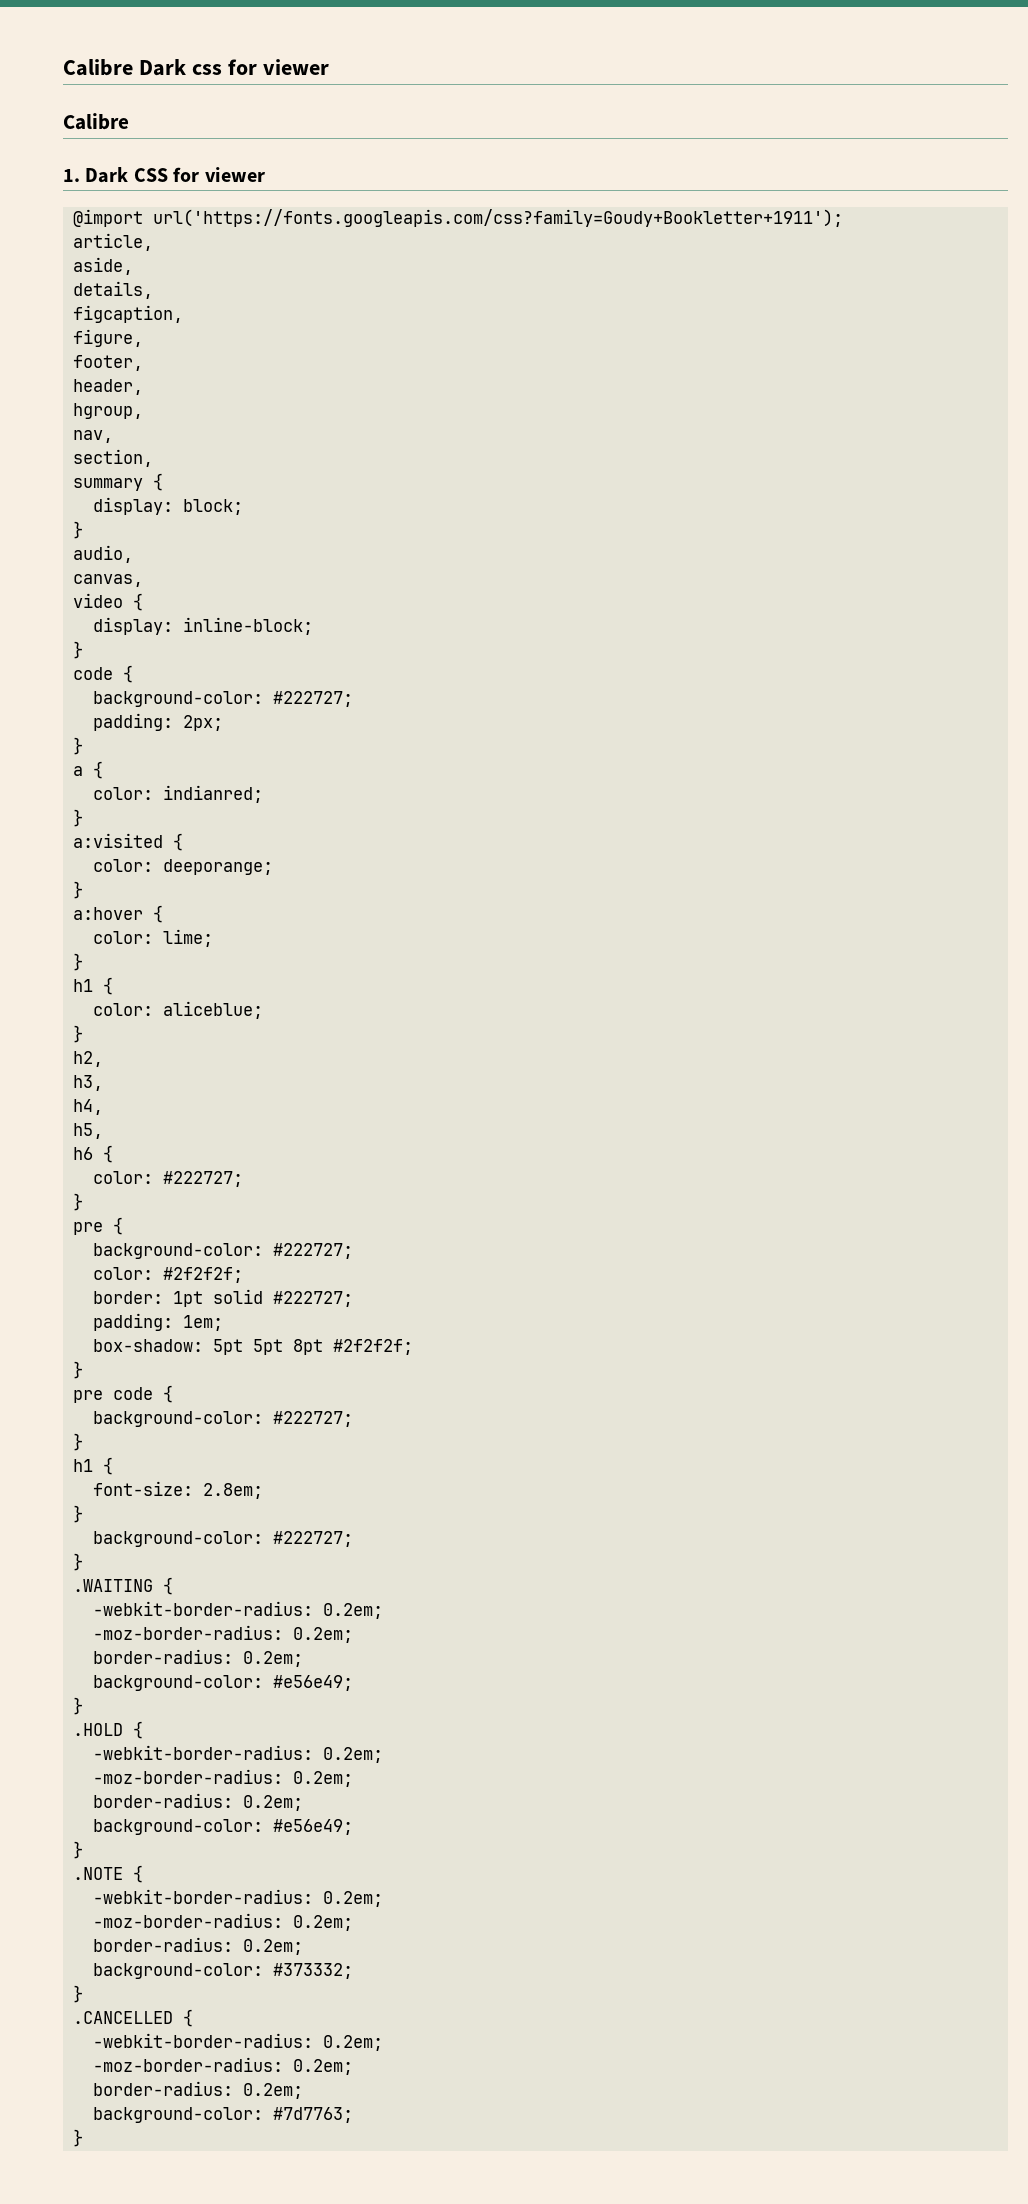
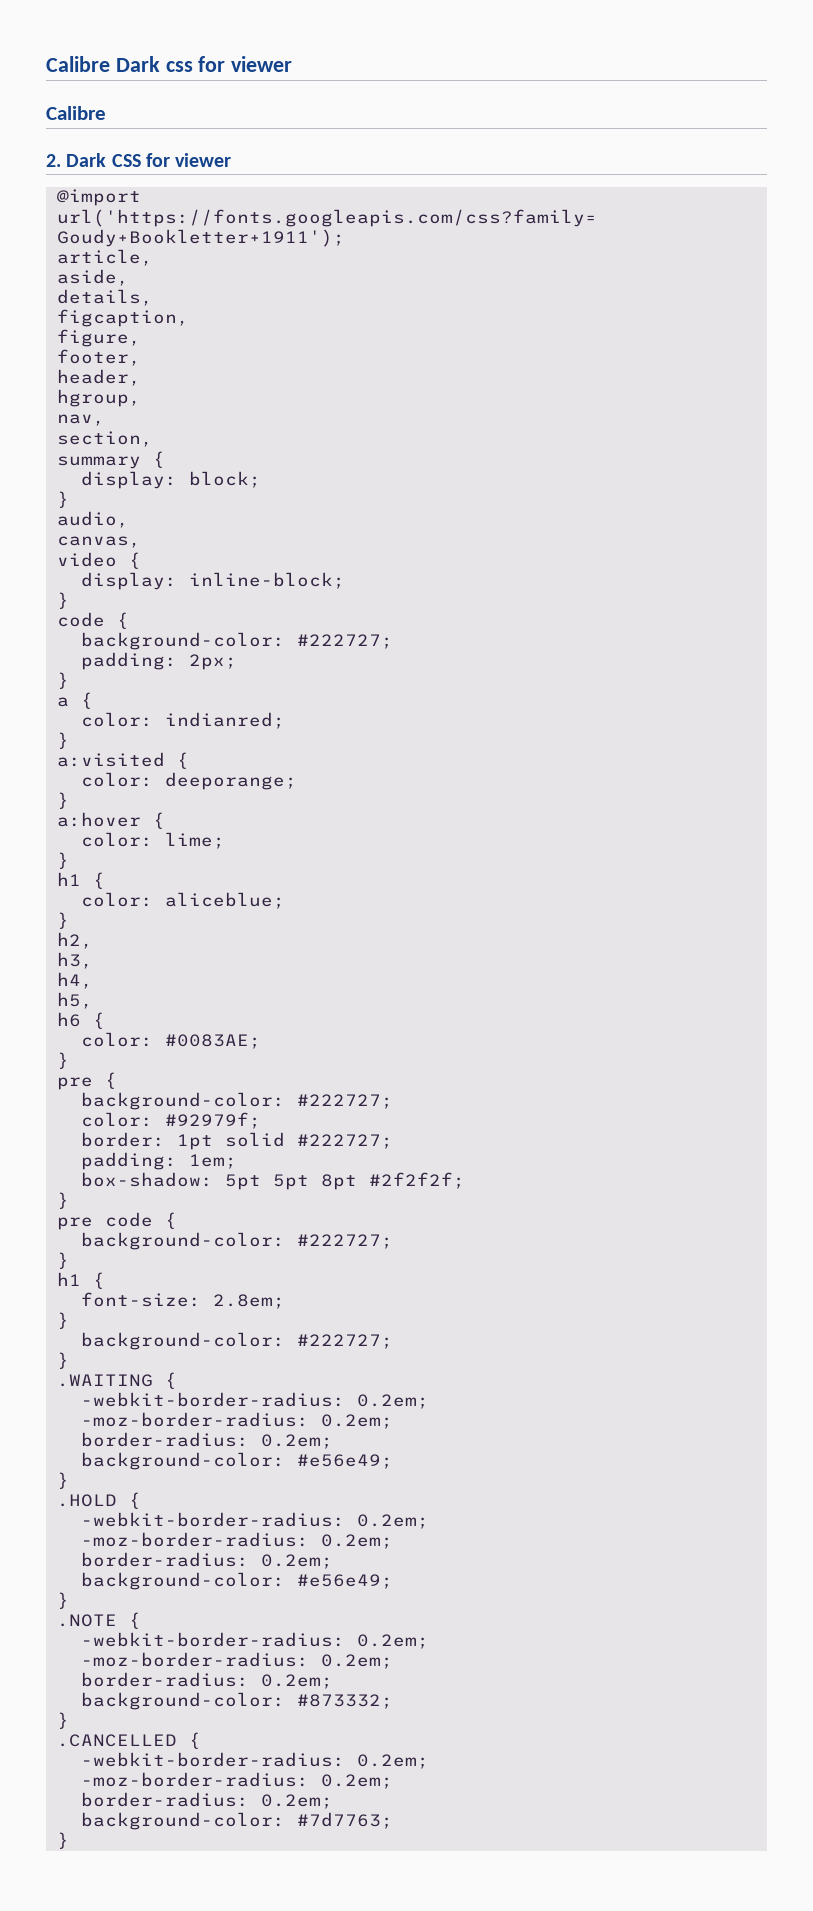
[63,169,80,182] 1. -> [46,154,61,167] 2.
[162,1171,243,1187] #222727; -> [164,1034,261,1049] #0083AE;
[162,1267,243,1283] #2f2f2f; -> [164,1112,261,1129] #92979f;
[272,1963,353,1979] #373332; -> [296,1694,393,1709] #873332;

